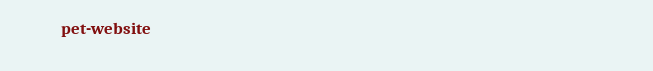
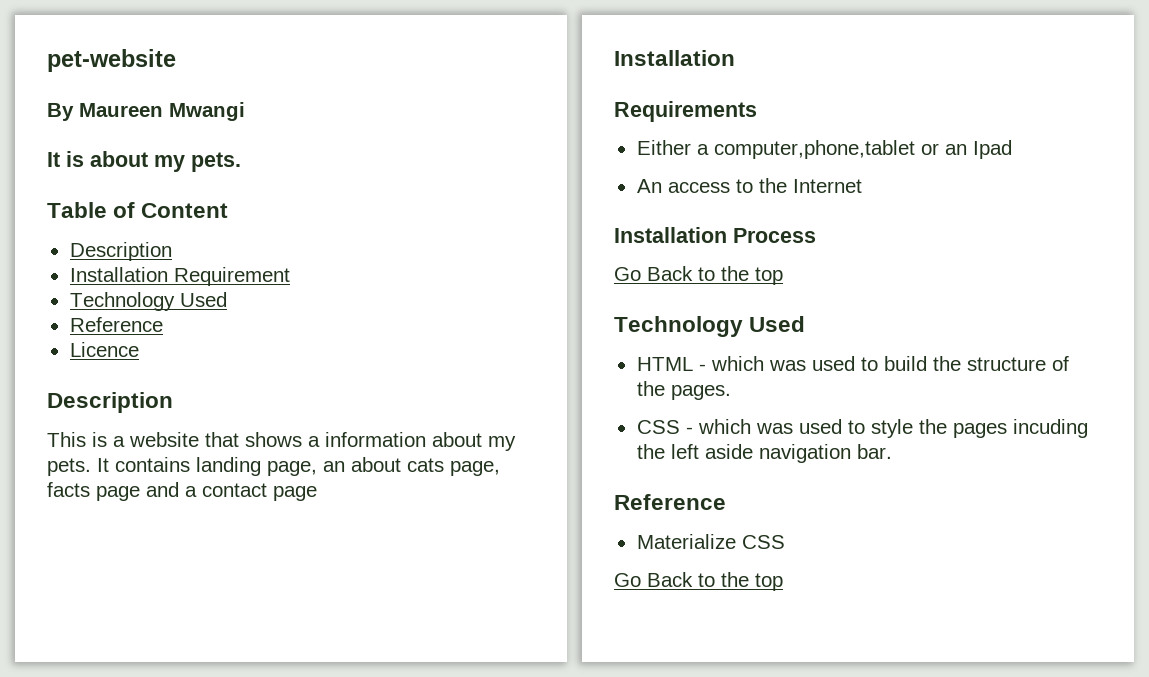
(151, 29) none -> [47,102,245,121] [47,151,241,172] [47,202,229,218] [69,242,172,261] [69,267,290,286] [69,292,227,311] [69,317,163,332] [69,342,139,357] [47,392,173,413] [47,432,516,451] [47,457,500,476] [47,482,317,501] [614,50,735,66] [614,101,757,122] [636,140,1012,159] [636,178,862,193] [614,227,816,243] [614,266,783,285] [614,316,806,337] [636,356,1069,371] [636,381,731,400] [636,419,1088,438] [636,444,892,463] [614,494,726,510] [636,534,785,549] [614,572,783,591] // By Maureen Mwangi // It is about my pets. // Table of Content // Description // Installation Requirement // Technology Used // Reference // Licence // Description // This is a website that shows a information about my pets. It contains landing page, an about cats page, facts page and a contact page // Installation // Requirements // Either a computer,phone,tablet or an Ipad // An access to the Internet // Installation Process // Go Back to the top // Technology Used // HTML - which was used to build the structure of the pages. // CSS - which was used to style the pages incuding the left aside navigation bar. // Reference // Materialize CSS // Go Back to the top

